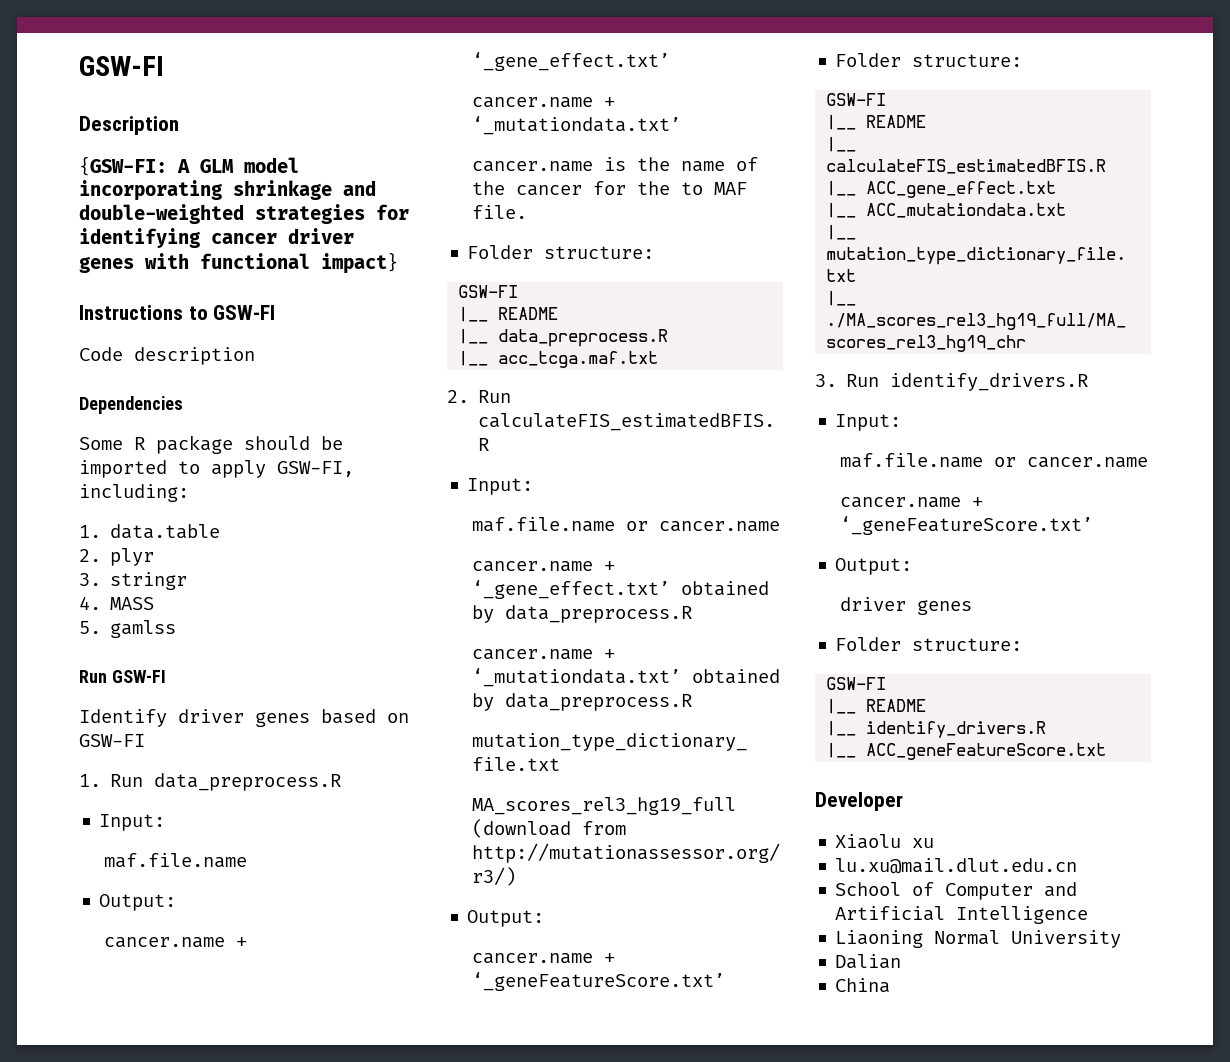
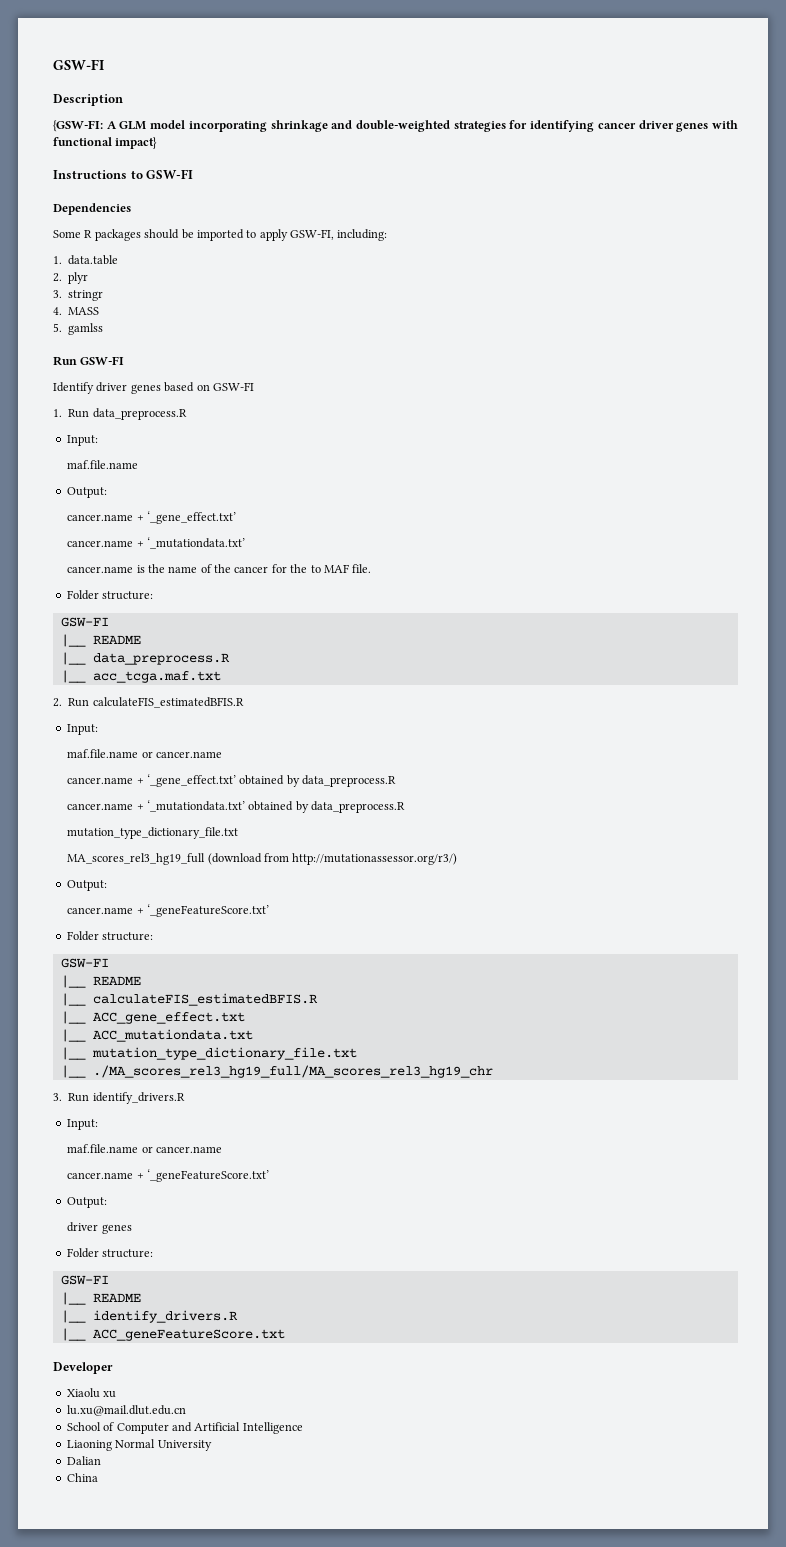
[79,347,255,365] // Code description -> (194, 174) none
[156,435,233,454] package -> [94,229,141,241] packages

